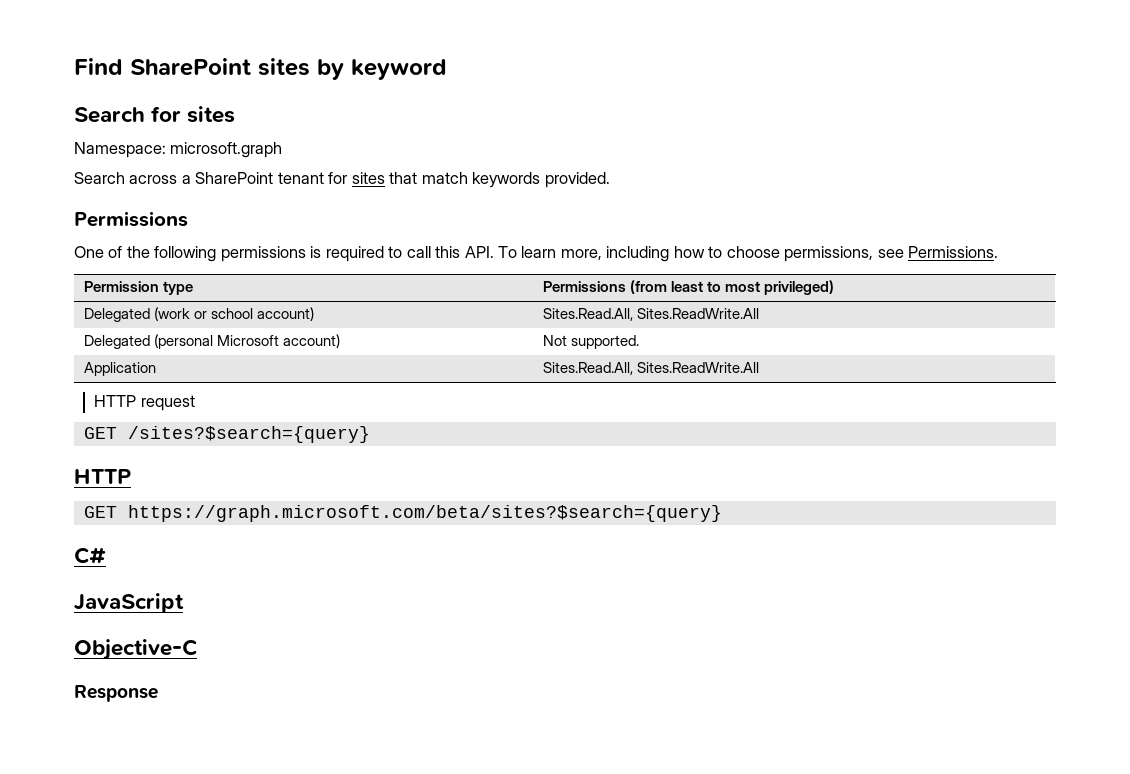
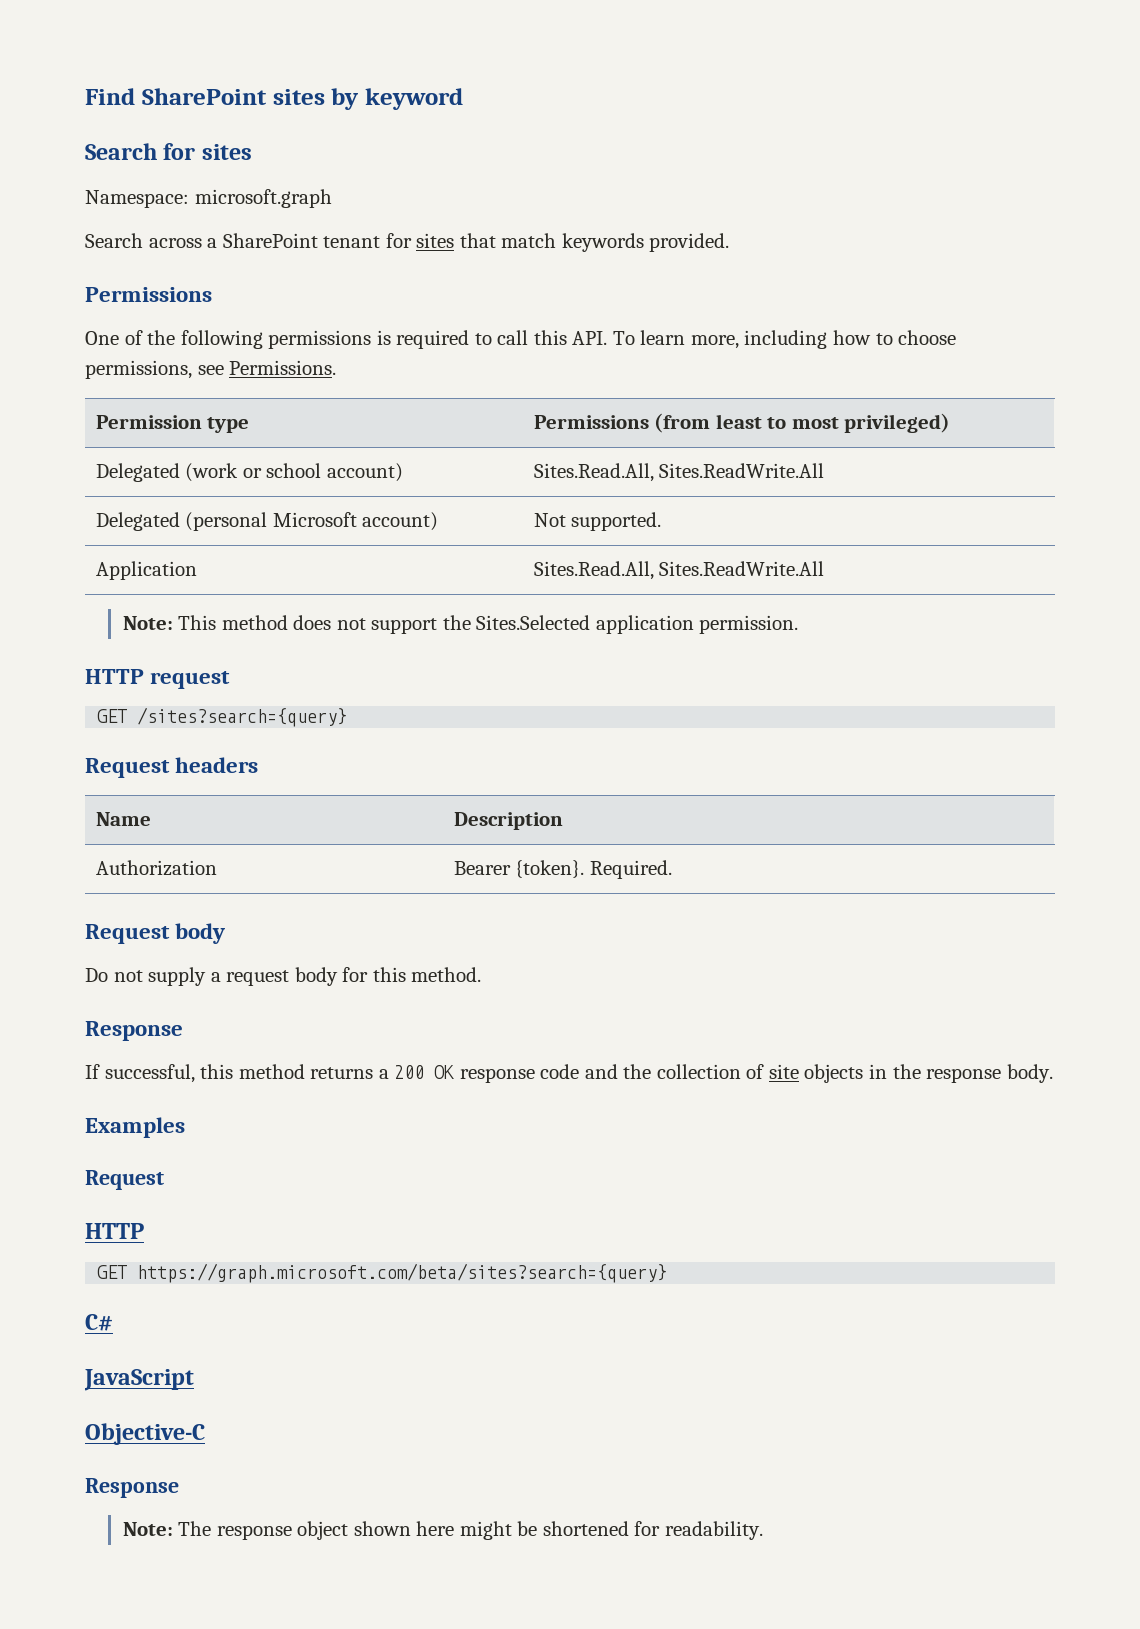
[94,395,195,411] [83,426,370,443] HTTP request // GET /sites?$search={query} -> [122,615,799,634] [85,669,231,689] [97,707,348,727] [85,757,259,778] [95,812,151,826] [453,812,563,830] [95,860,217,876] [453,860,672,879] [85,923,226,944] [85,967,482,986] [85,1021,183,1041] [85,1064,1053,1083] [85,1117,185,1138] [85,1170,164,1190] Note: This method does not support the Sites.Selected application permission. // HTTP request // GET /sites?search={query} // Request headers // Name | Description // Authorization | Bearer {token}. Required. // Request body // Do not supply a request body for this method. // Response // If successful, this method returns a 200 OK response code and the collection of site objects in the response body. // Examples // Request
[127,505,722,522] https://graph.microsoft.com/beta/sites?$search={query} -> [137,1263,668,1283] https://graph.microsoft.com/beta/sites?search={query}
(158, 693) none -> [122,1521,763,1540] // Note: The response object shown here might be shortened for readability.

